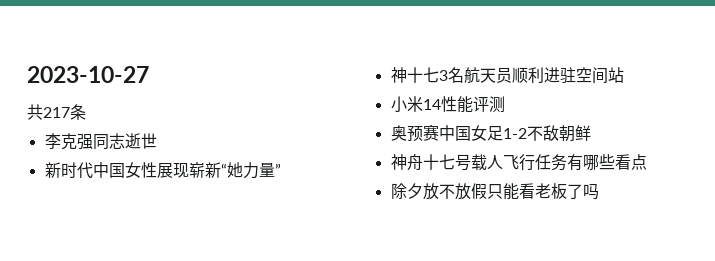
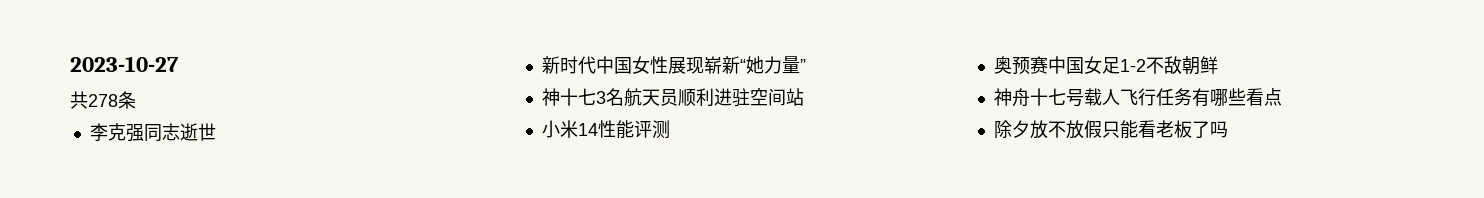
[43,107,70,118] 217 -> [88,94,118,107] 278

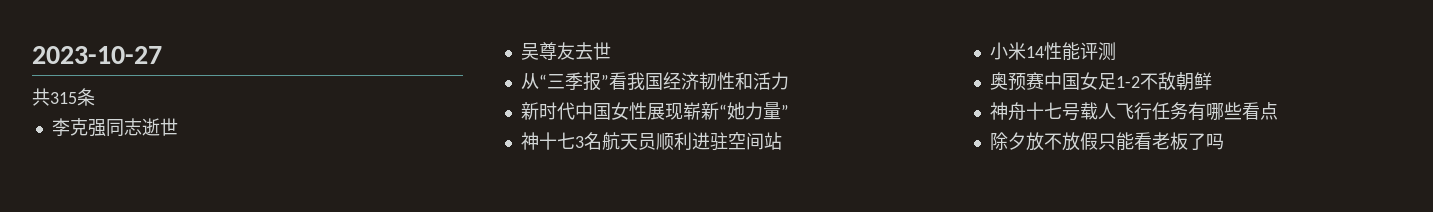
[88,94,118,107] 278 -> [50,92,77,104] 315
(216, 132) none -> [520,42,611,61] [520,72,789,91] // 吴尊友去世 // 从“三季报”看我国经济韧性和活力

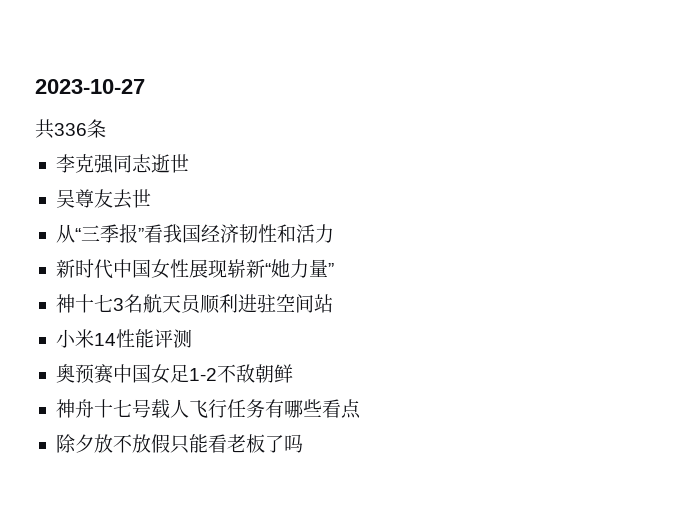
[50,92,77,104] 315 -> [54,123,87,136] 336

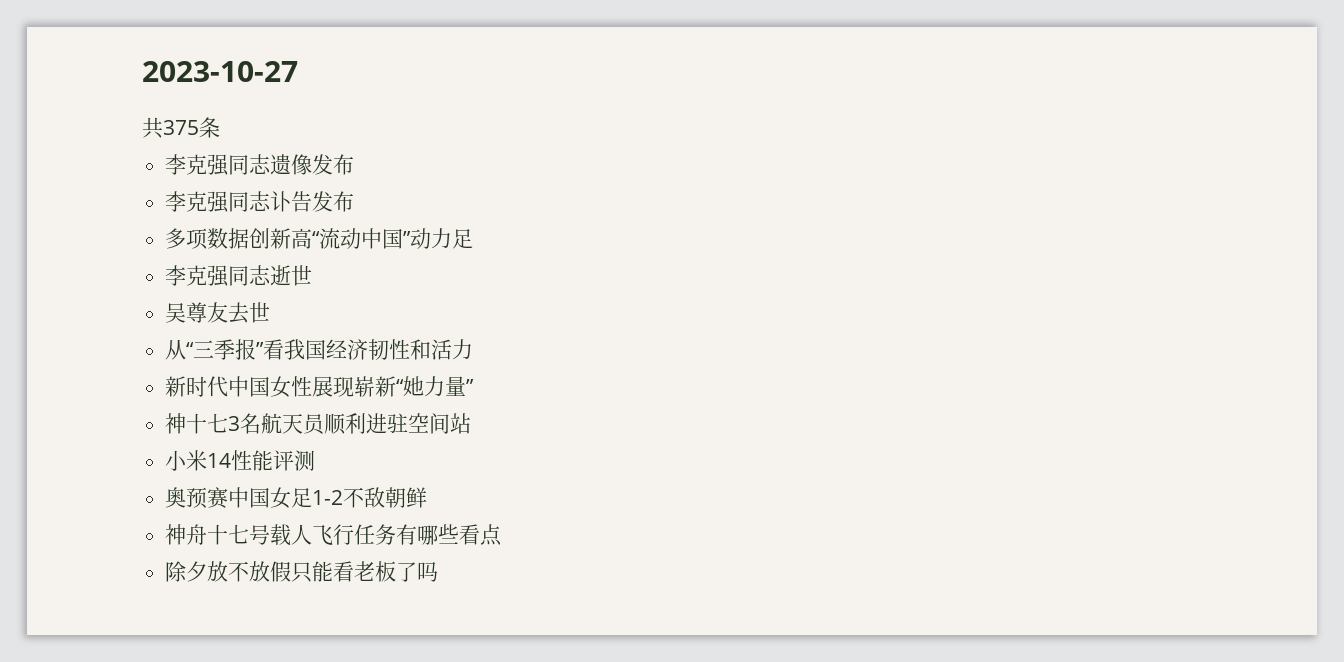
[54,123,87,136] 336 -> [163,120,199,135] 375
(106, 128) none -> [165,154,355,176] [165,191,355,213] [165,228,474,250] // 李克强同志遗像发布 // 李克强同志讣告发布 // 多项数据创新高“流动中国”动力足

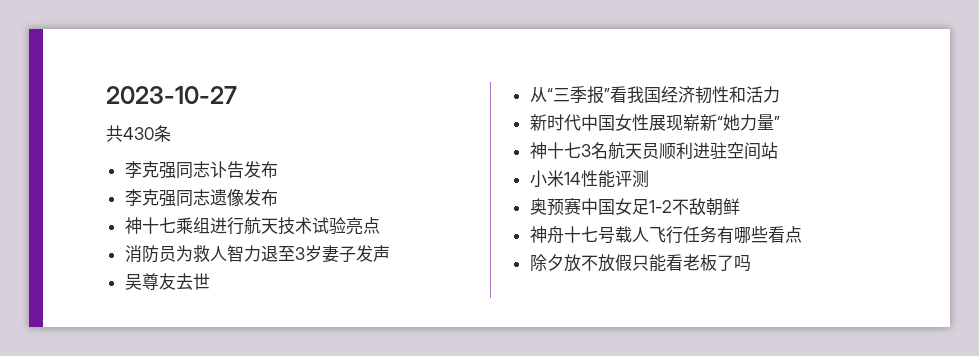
[163,120,199,135] 375 -> [123,127,154,140] 430
(220, 127) none -> [124,161,278,179] // 李克强同志讣告发布
[165,191,355,213] [165,228,474,250] [165,265,313,287] 李克强同志讣告发布 // 多项数据创新高“流动中国”动力足 // 李克强同志逝世 -> [124,217,380,235] [124,245,390,263] 神十七乘组进行航天技术试验亮点 // 消防员为救人智力退至3岁妻子发声

